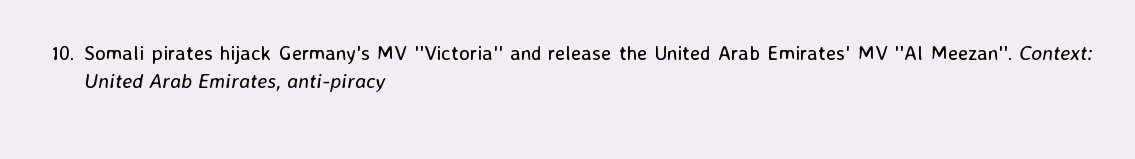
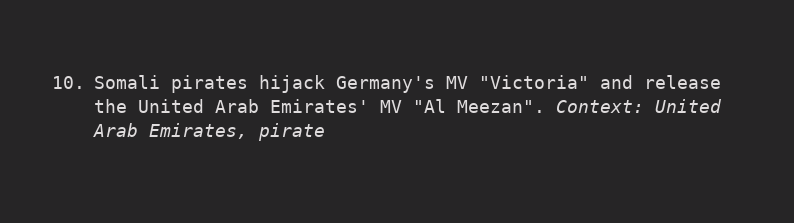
[413,46,503,60] ''Victoria'' -> [479,75,589,89] "Victoria"
[894,46,1012,60] ''Al Meezan''. -> [413,99,545,113] "Al Meezan".
[287,74,387,92] anti-piracy -> [258,123,325,141] pirate

